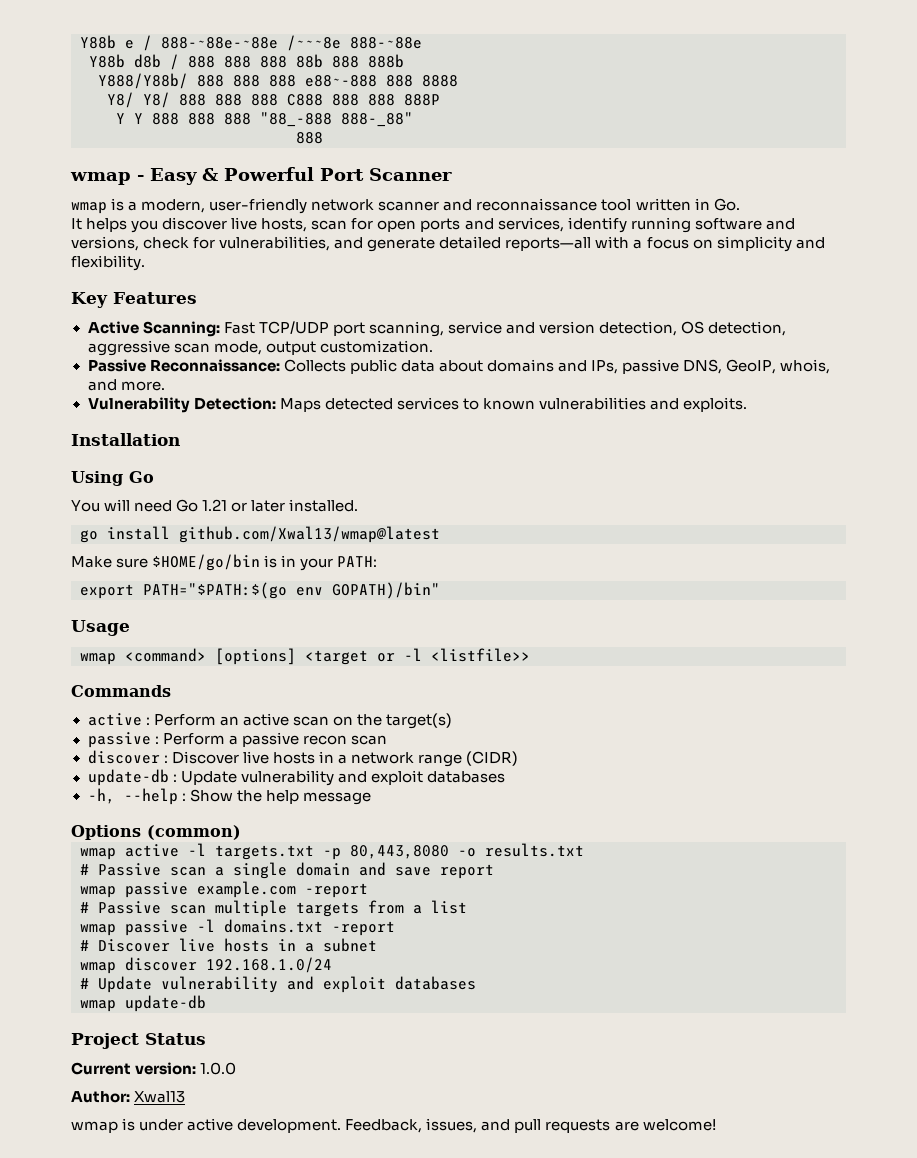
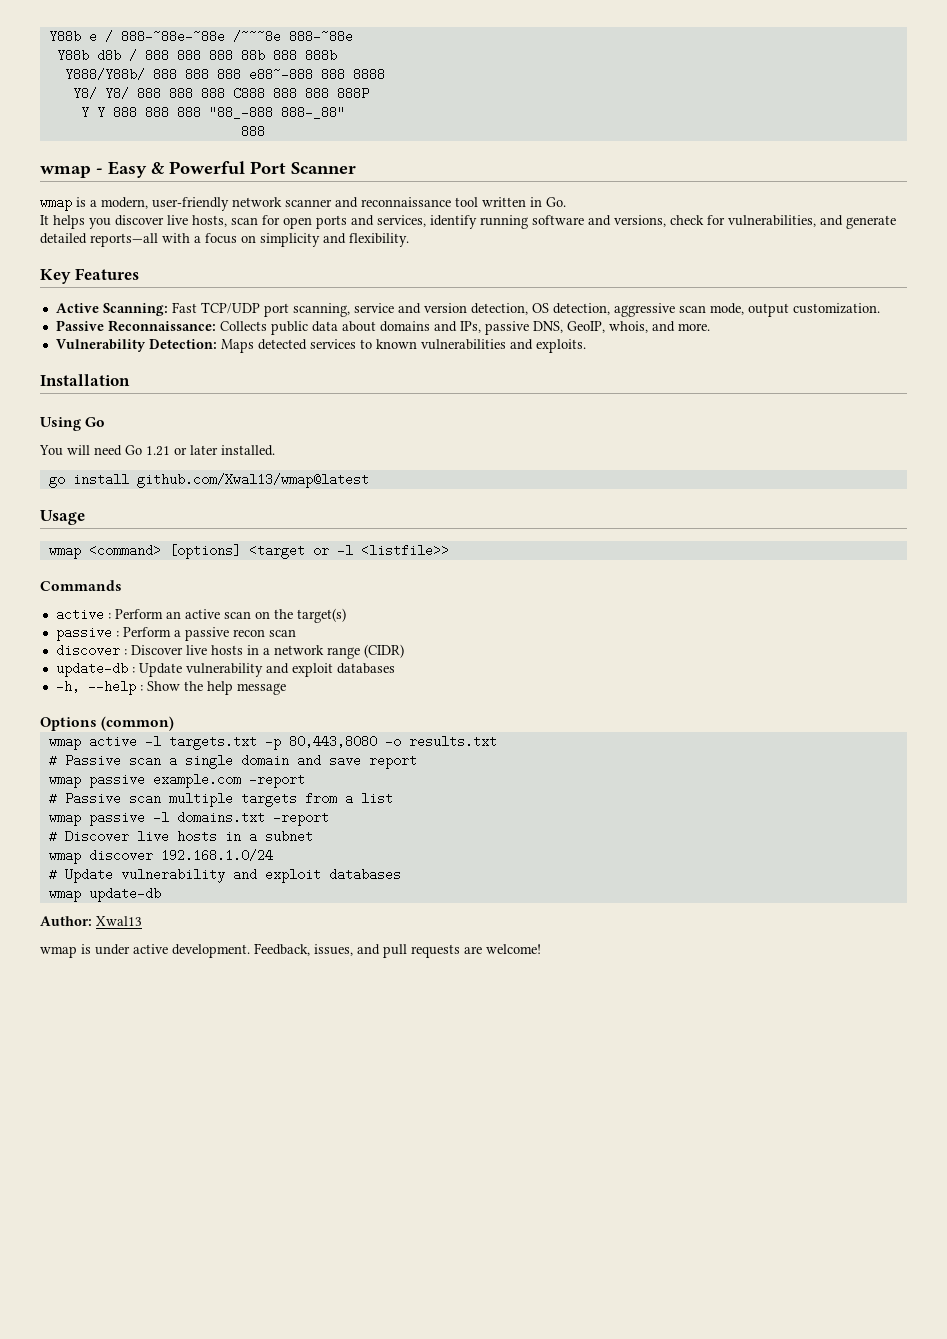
[71,554,378,571] [80,582,440,599] // Make sure $HOME/go/bin is in your PATH: // export PATH="$PATH:$(go env GOPATH)/bin" -> (369, 480) none
[71,1033,206,1049] [71,1062,237,1075] // Project Status // Current version: 1.0.0 -> (161, 894) none

